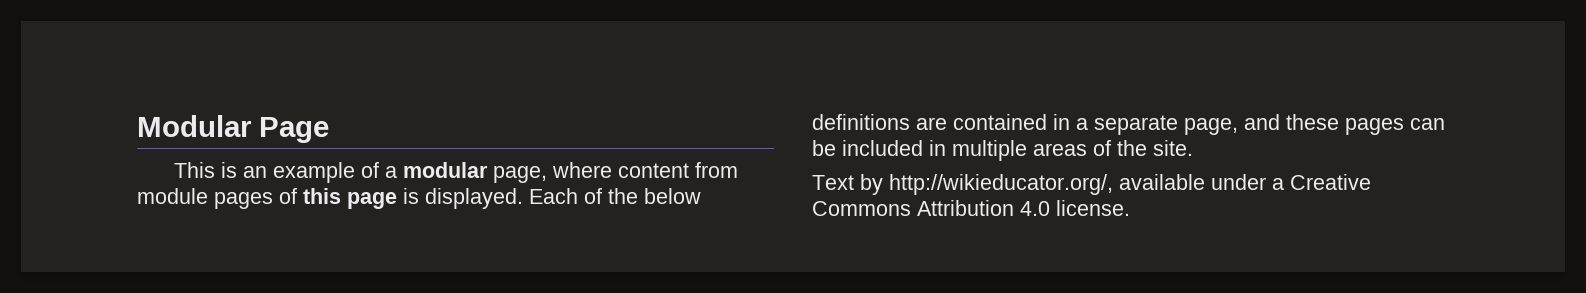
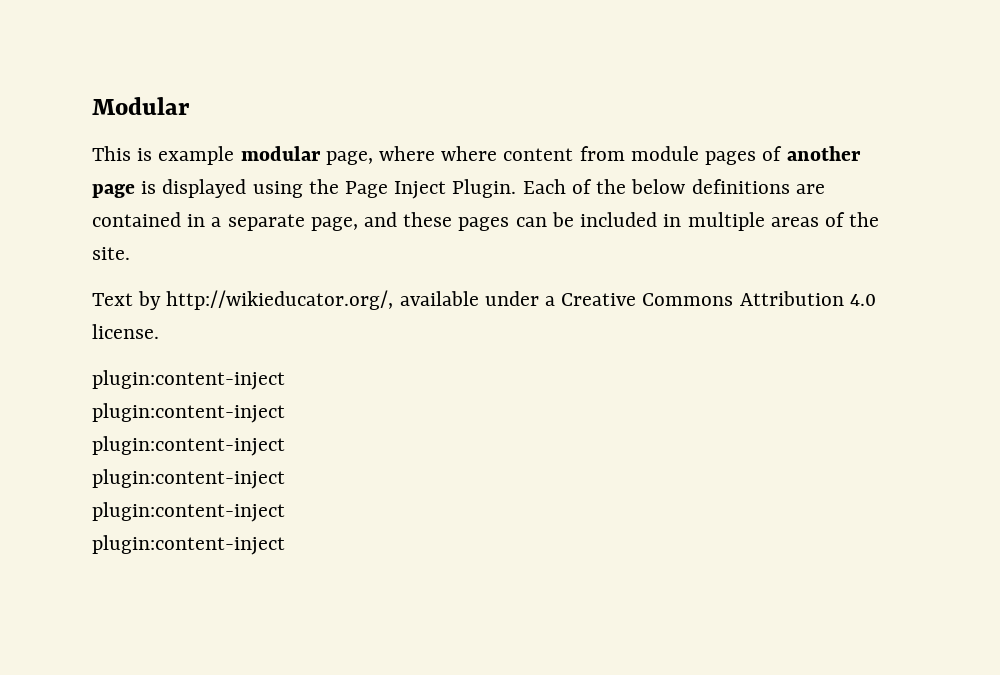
[259,117,329,143] Page -> (190, 106) none
[242,162,397,183] an example of a -> [158,146,235,165] example
(612, 170) none -> [441,146,498,161] where
[303,188,341,204] this -> [786,146,861,161] another
[425,188,523,209] displayed. -> [162,179,517,199] displayed using the Page Inject Plugin.
(1130, 208) none -> [92,370,285,390] [92,403,285,423] [92,436,285,456] [92,469,285,489] [92,502,285,522] [92,535,285,555] // plugin:content-inject // plugin:content-inject // plugin:content-inject // plugin:content-inject // plugin:content-inject // plugin:content-inject

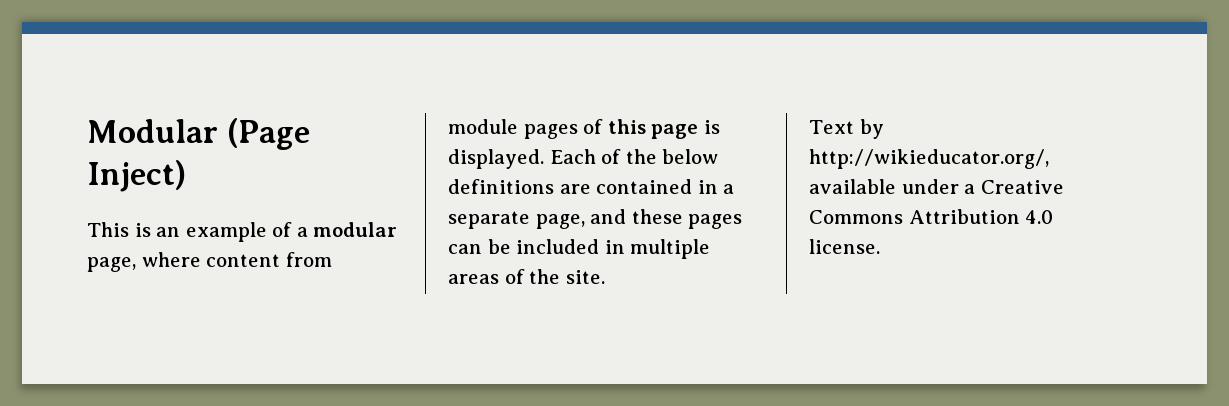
(190, 106) none -> [226,118,310,150] [87,160,186,192] (Page Inject)
[158,146,235,165] example -> [156,222,308,242] an example of a
[441,146,498,161] where -> (201, 259) none
[786,146,861,161] another -> [607,119,646,134] this
[162,179,517,199] displayed using the Page Inject Plugin. -> [448,149,544,169] displayed.
[92,370,285,390] [92,403,285,423] [92,436,285,456] [92,469,285,489] [92,502,285,522] [92,535,285,555] // plugin:content-inject // plugin:content-inject // plugin:content-inject // plugin:content-inject // plugin:content-inject // plugin:content-inject -> (880, 246) none

